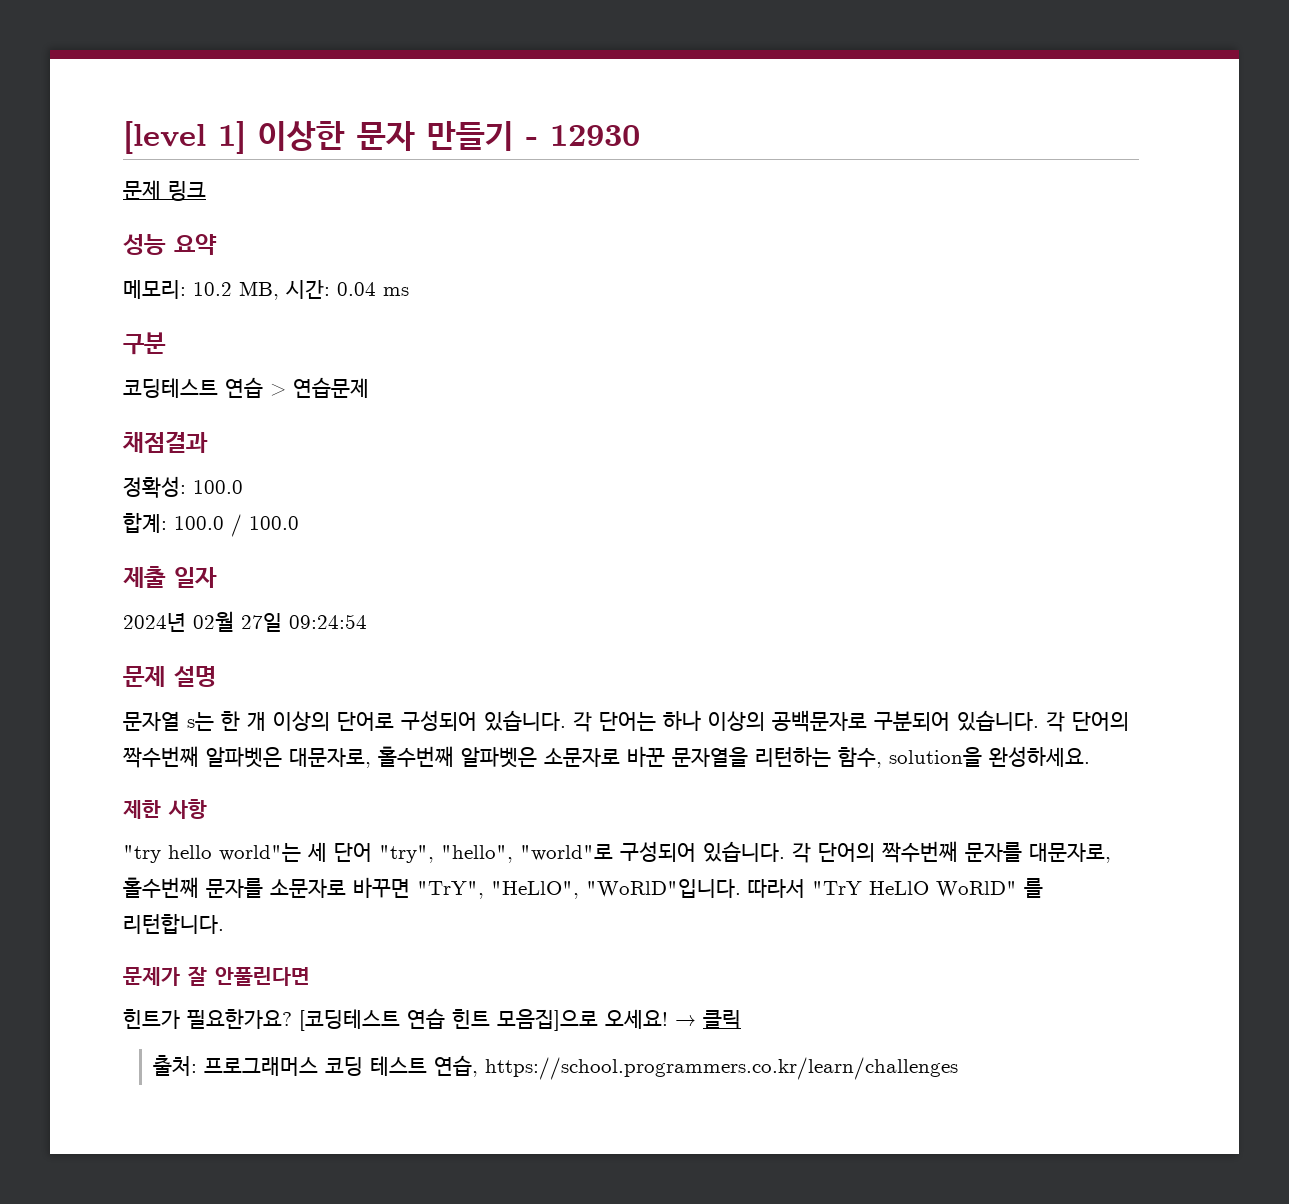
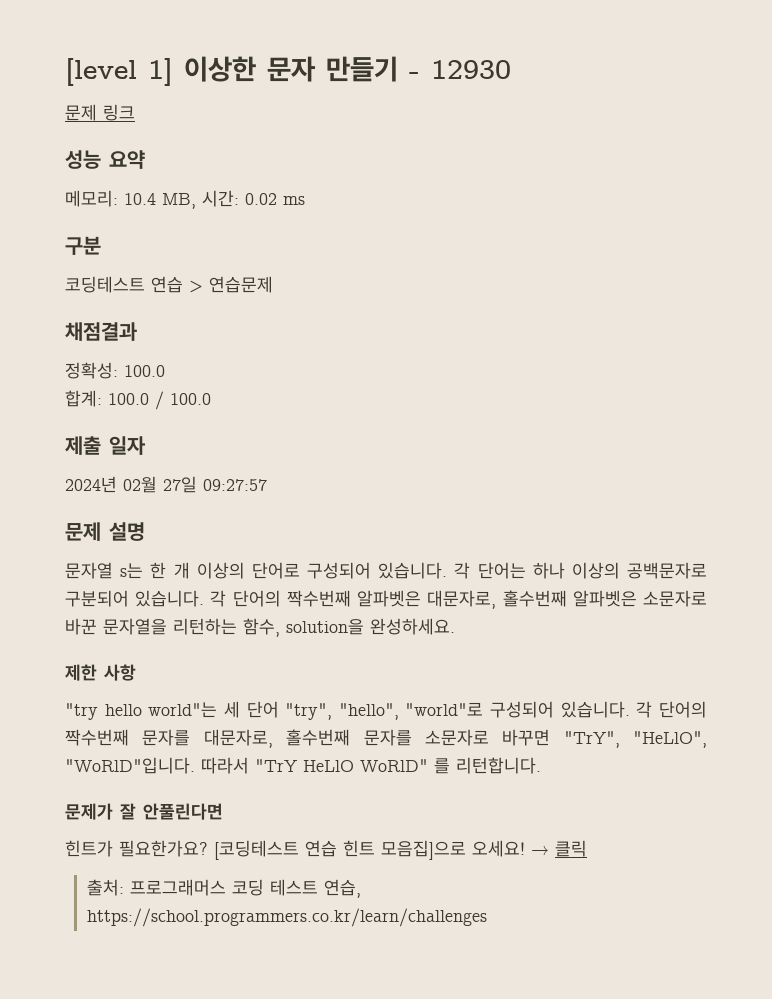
[193,282,232,296] 10.2 -> [124,193,156,205] 10.4
[337,282,376,296] 0.04 -> [245,193,277,205] 0.02
[289,614,367,629] 09:24:54 -> [203,479,267,491] 09:27:57

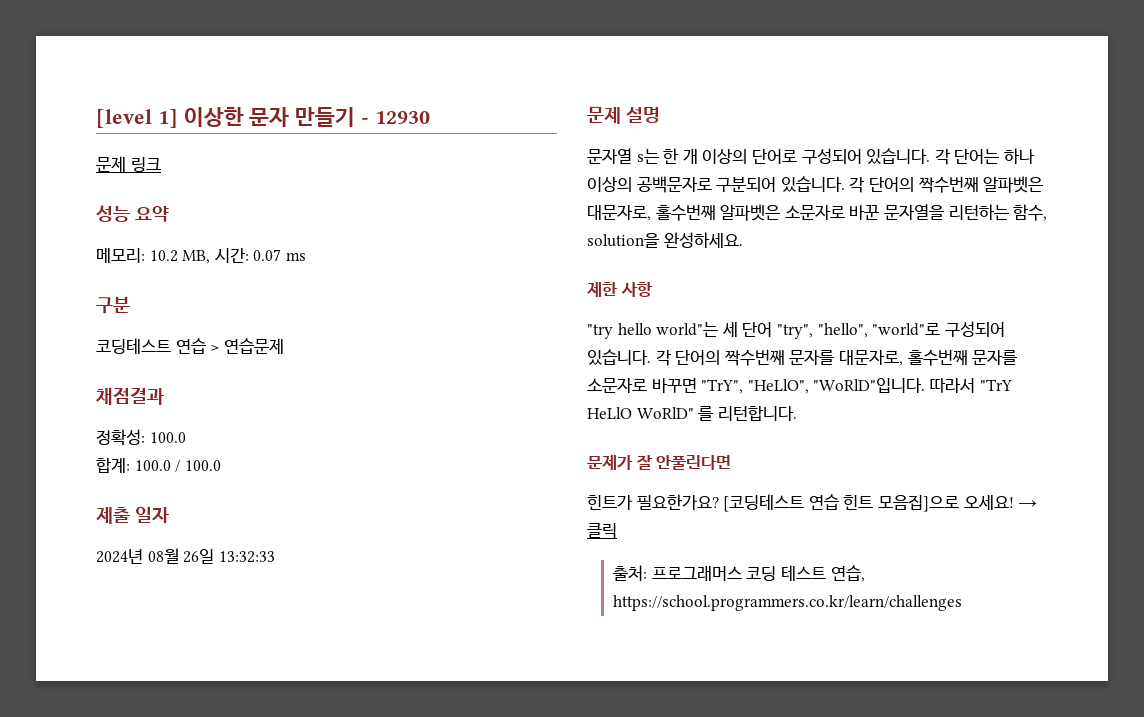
[124,193,156,205] 10.4 -> [149,250,178,262] 10.2
[245,193,277,205] 0.02 -> [253,249,282,261] 0.07
[123,476,267,493] 02월 27일 09:27:57 -> [147,548,275,564] 08월 26일 13:32:33

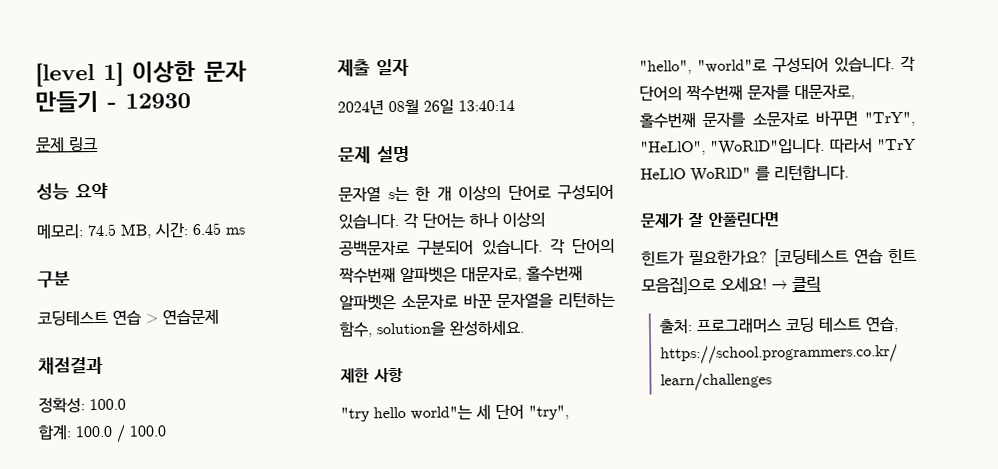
[149,250,178,262] 10.2 -> [87,223,116,237] 74.5
[253,249,282,261] 0.07 -> [192,222,221,236] 6.45
[218,551,275,563] 13:32:33 -> [458,99,515,112] 13:40:14

